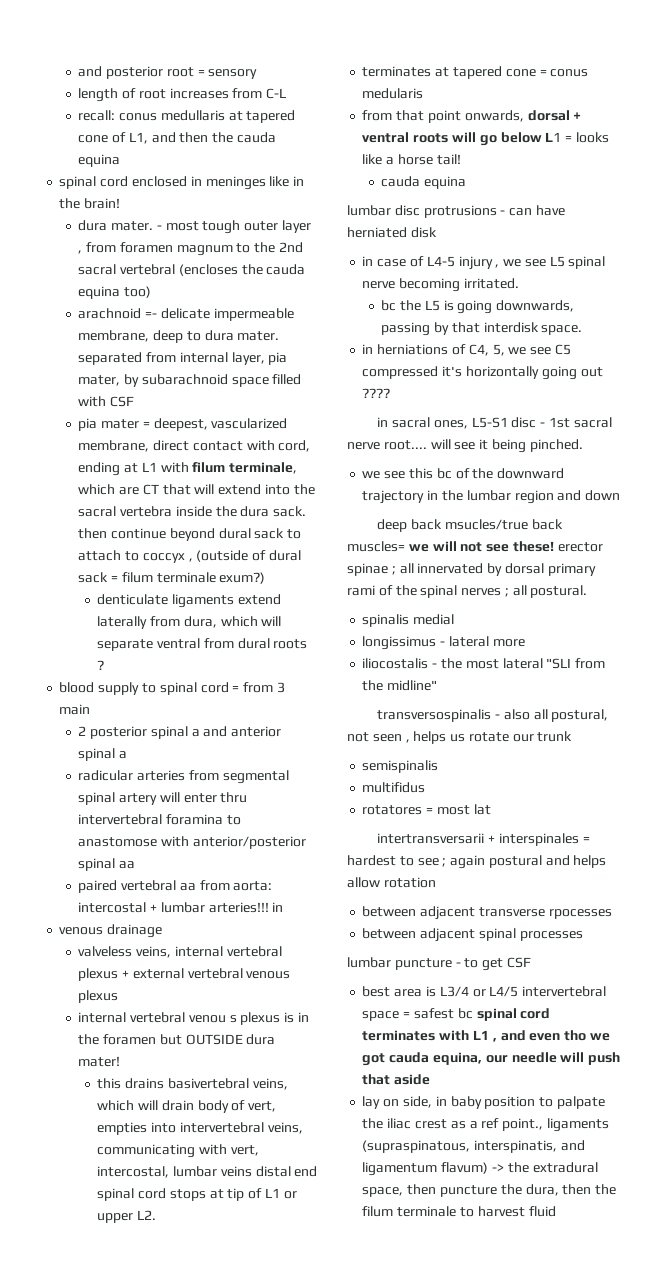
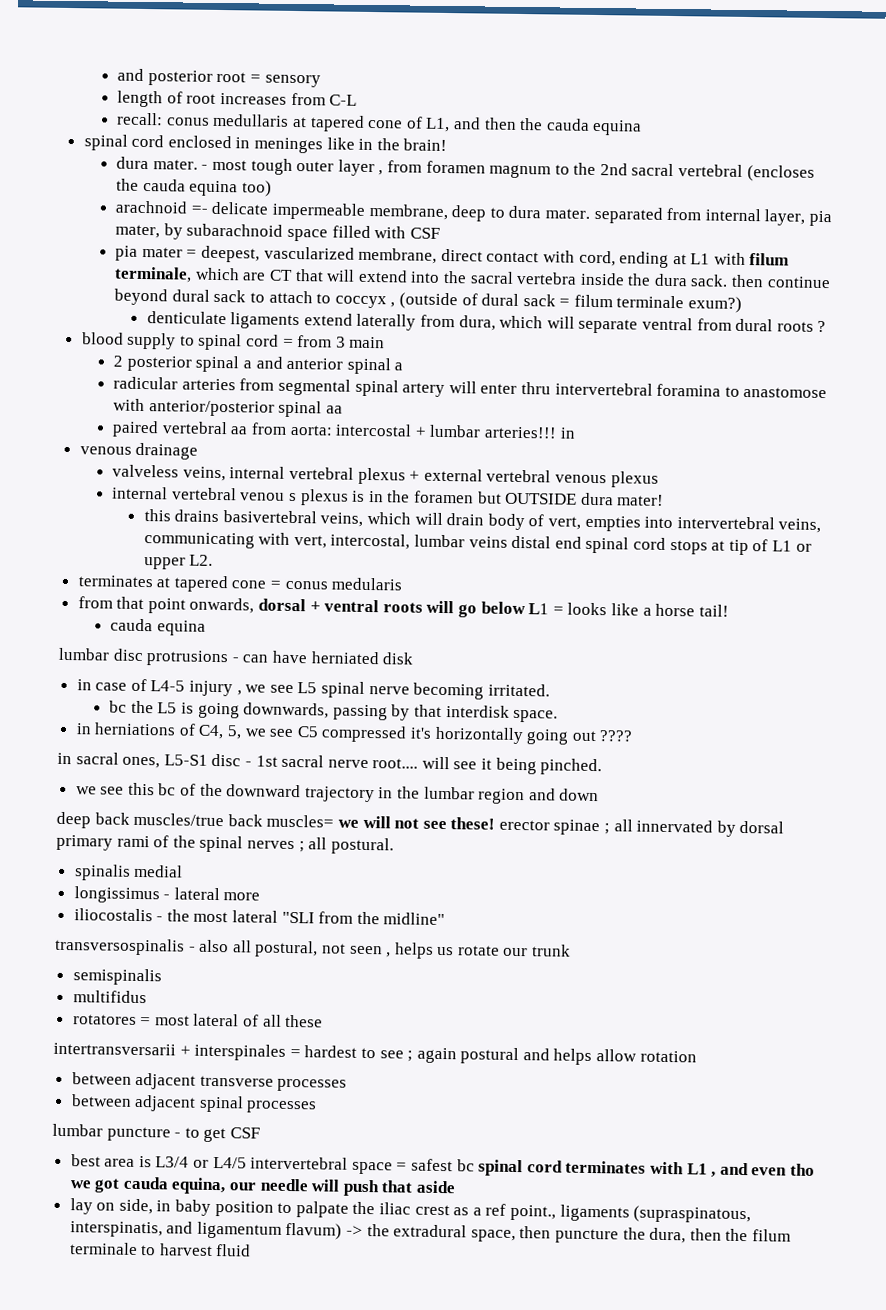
[444,519,528,530] msucles/true -> [133,812,225,827] muscles/true
[473,804,491,815] lat -> [193,1013,324,1028] lateral of all these
[548,909,612,919] rpocesses -> [277,1078,348,1092] processes

